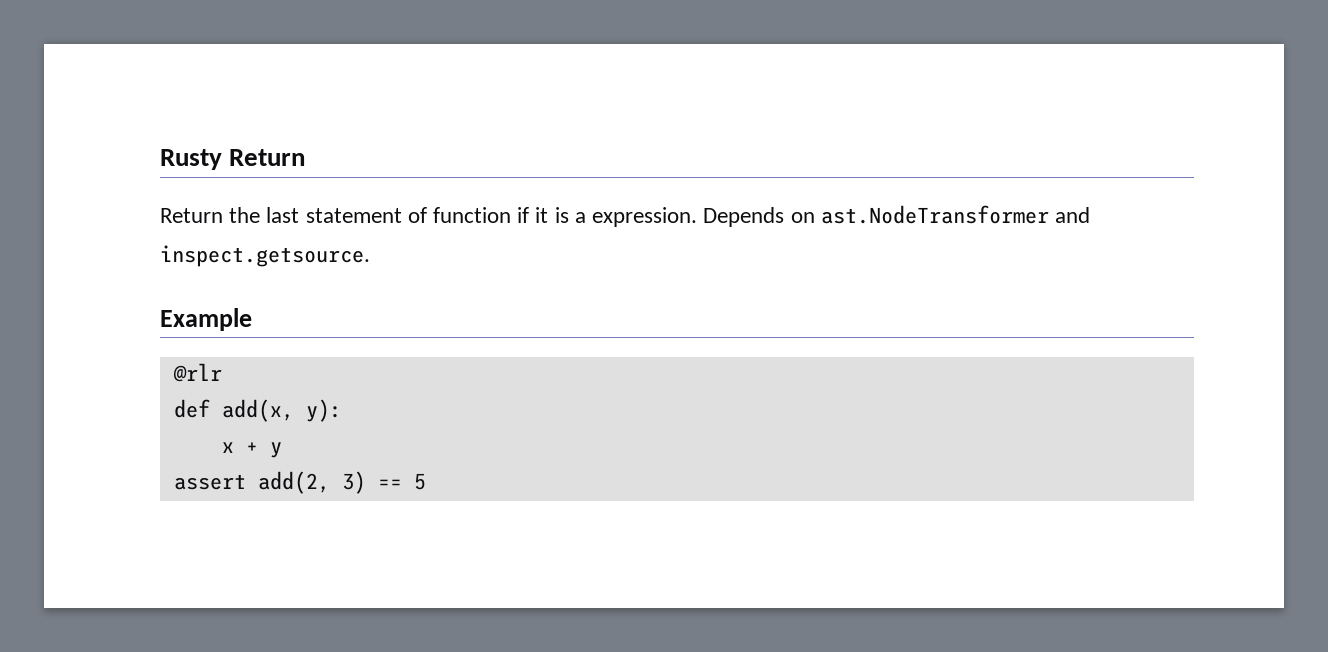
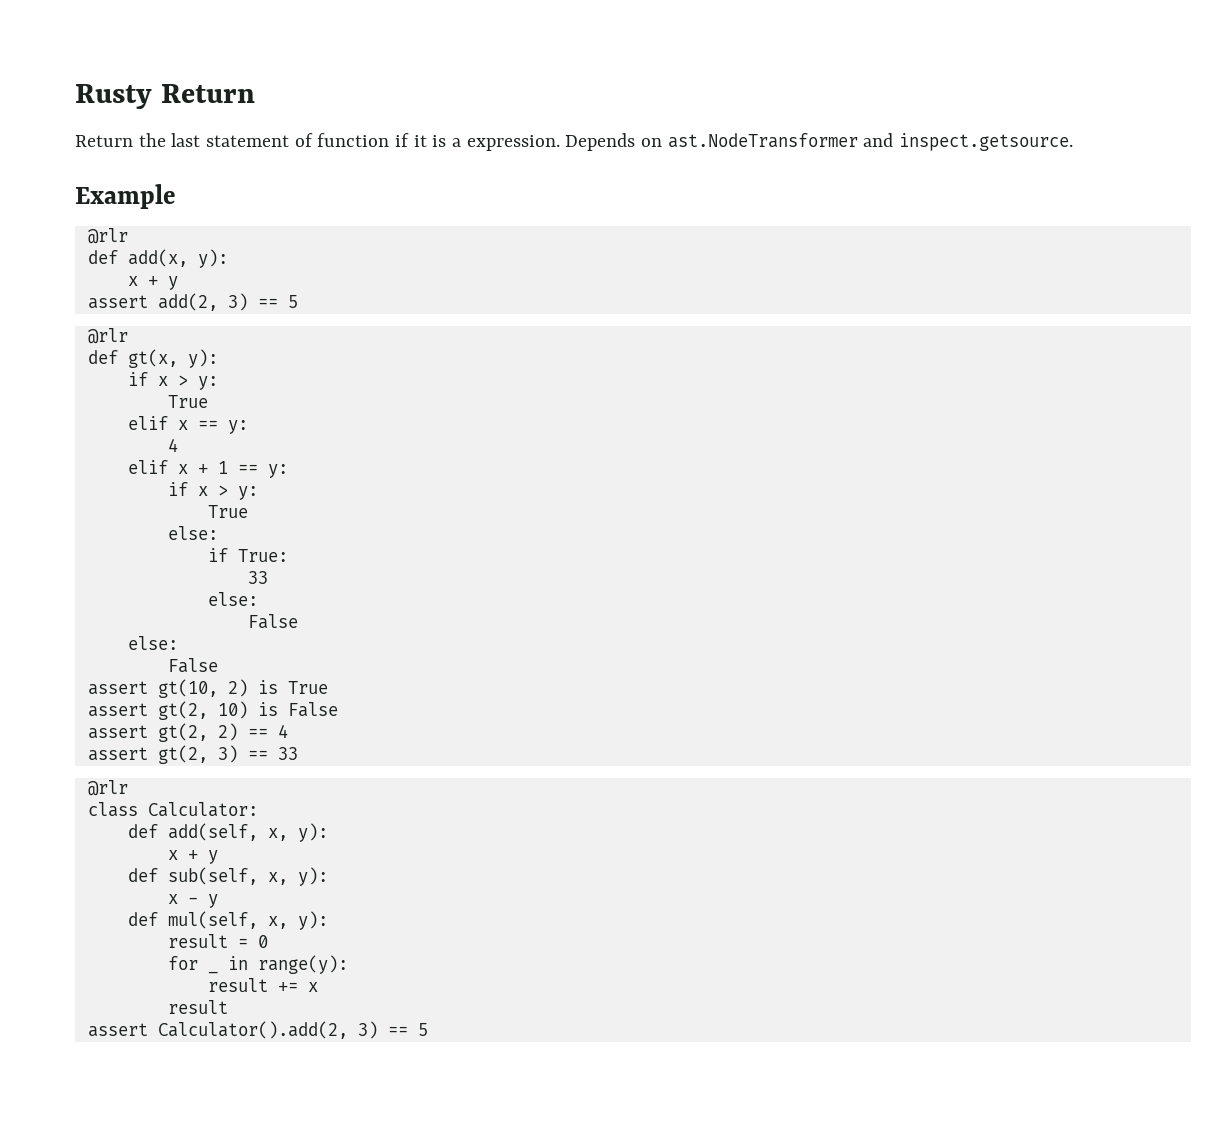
(426, 481) none -> [87,328,128,344] [87,349,218,368] [127,372,218,390] [167,395,208,408] [127,416,248,434] [167,438,178,452] [127,460,288,478] [167,482,258,500] [207,505,248,518] [167,526,218,540] [207,548,288,562] [247,571,268,584] [207,592,258,606] [247,614,298,629] [127,636,178,650] [167,658,218,673] [87,679,328,698] [87,701,338,720] [87,723,288,742] [87,745,298,764] [87,780,128,796] [87,802,258,817] [127,823,328,842] [167,850,218,864] [127,867,328,886] [167,894,218,908] [127,911,328,930] [167,934,268,948] [167,956,198,970] [207,970,218,974] [227,955,348,974] [207,978,318,992] [167,1000,228,1014] [87,1021,428,1039] // @rlr // def gt(x, y): // if x > y: // True // elif x == y: // 4 // elif x + 1 == y: // if x > y: // True // else: // if True: // 33 // else: // False // else: // False // assert gt(10, 2) is True // assert gt(2, 10) is False // assert gt(2, 2) == 4 // assert gt(2, 3) == 33 // @rlr // class Calculator: // def add(self, x, y): // x + y // def sub(self, x, y): // x - y // def mul(self, x, y): // result = 0 // for _ in range(y): // result += x // result // assert Calculator().add(2, 3) == 5

